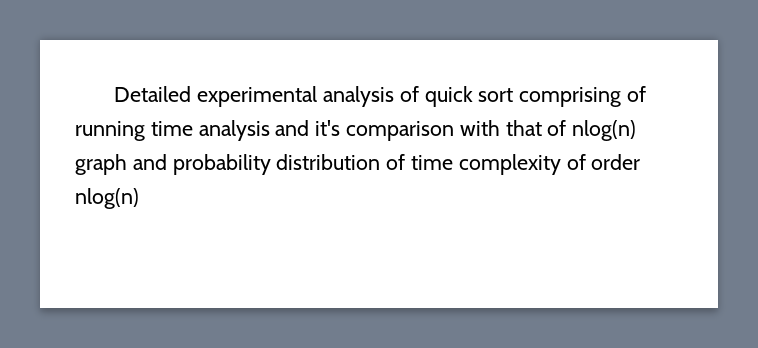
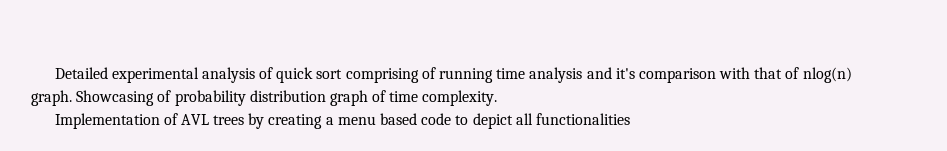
[75,154,167,175] graph and -> [31,90,172,106] graph. Showcasing of
(381, 162) none -> [329,90,368,106] graph
[458,154,641,175] [75,188,139,209] complexity of order nlog(n) -> [422,90,498,106] [54,113,630,129] complexity. // Implementation of AVL trees by creating a menu based code to depict all functionalities

